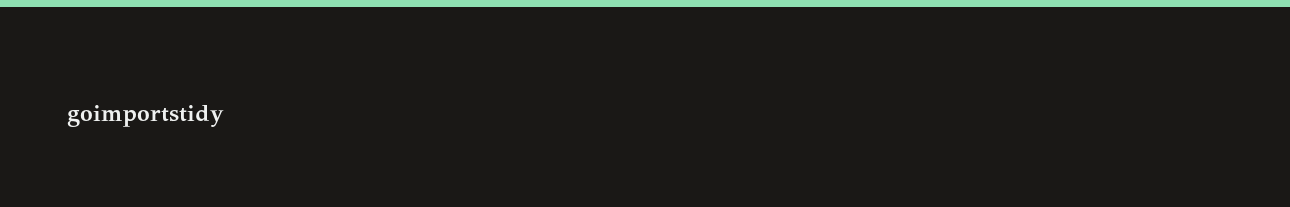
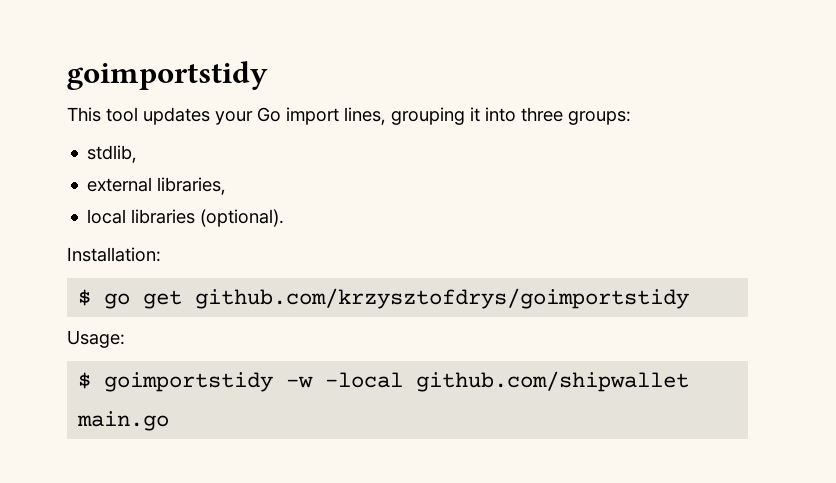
[67,105,224,127] goimportstidy -> [67,61,268,90] [67,107,631,125] [87,145,138,163] [87,177,227,195] [87,209,285,227] [67,247,161,262] [78,288,690,309] [67,330,125,348] [78,371,690,392] [77,411,170,431] goimportstidy // This tool updates your Go import lines, grouping it into three groups: // stdlib, // external libraries, // local libraries (optional). // Installation: // $ go get github.com/krzysztofdrys/goimportstidy // Usage: // $ goimportstidy -w -local github.com/shipwallet main.go

